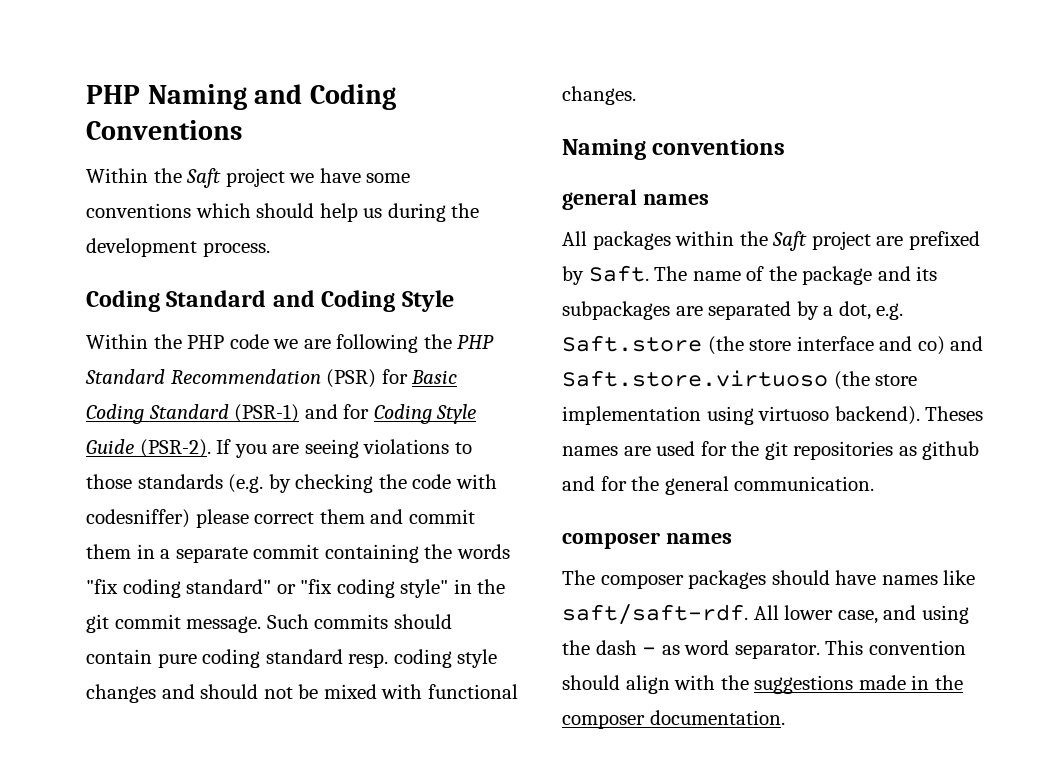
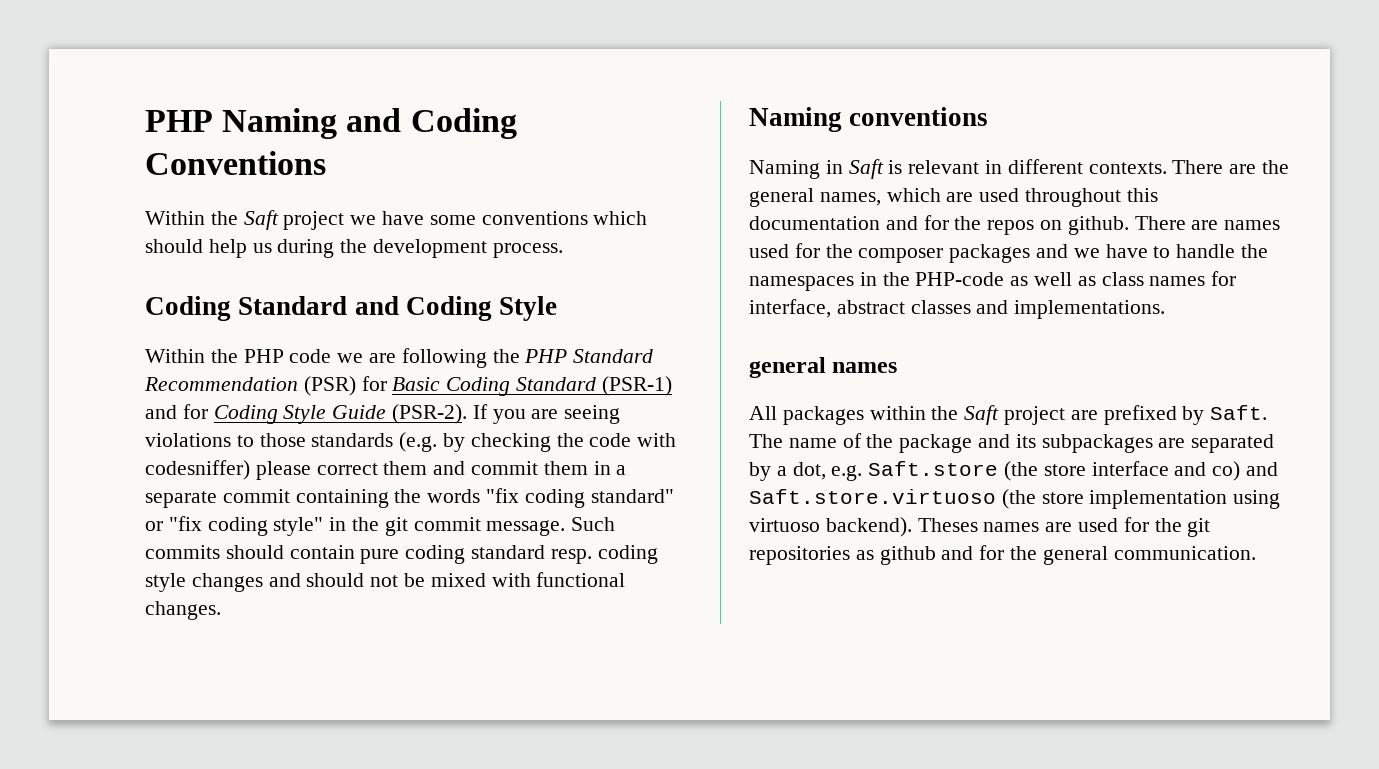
(786, 147) none -> [749,159,1290,179] [749,188,1158,207] [749,215,1281,235] [749,243,1269,263] [749,271,1237,291] [749,299,1166,319] // Naming in Saft is relevant in different contexts. There are the general names, which are used throughout this documentation and for the repos on github. There are names used for the composer packages and we have to handle the namespaces in the PHP-code as well as class names for interface, abstract classes and implementations.
[562,532,732,549] [562,570,976,589] [562,604,969,625] [562,640,966,659] [562,675,963,694] [562,710,785,729] // composer names // The composer packages should have names like saft/saft-rdf. All lower case, and using the dash - as word separator. This convention should align with the suggestions made in the composer documentation. -> (1256, 553) none

